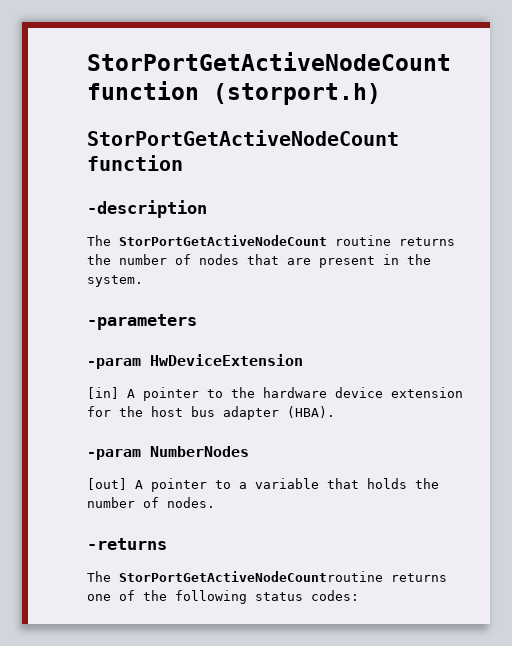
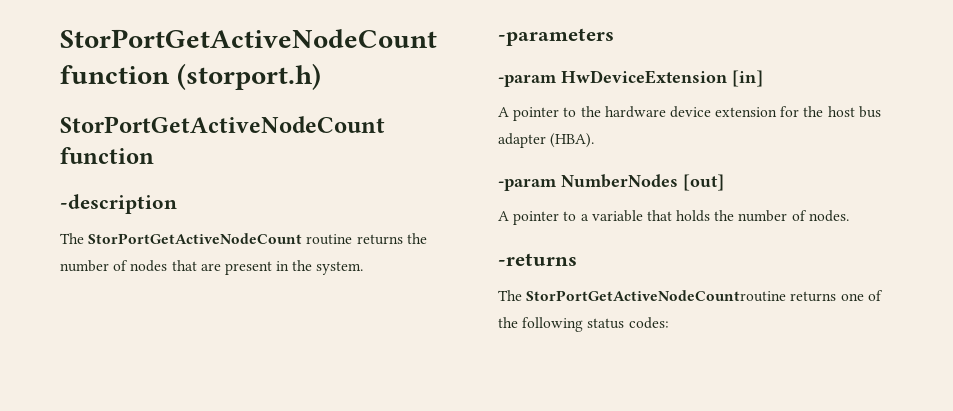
[87,387,119,399] // [in] -> [732,70,763,87] [in] //
[87,478,127,490] // [out] -> [683,174,724,191] [out] //

